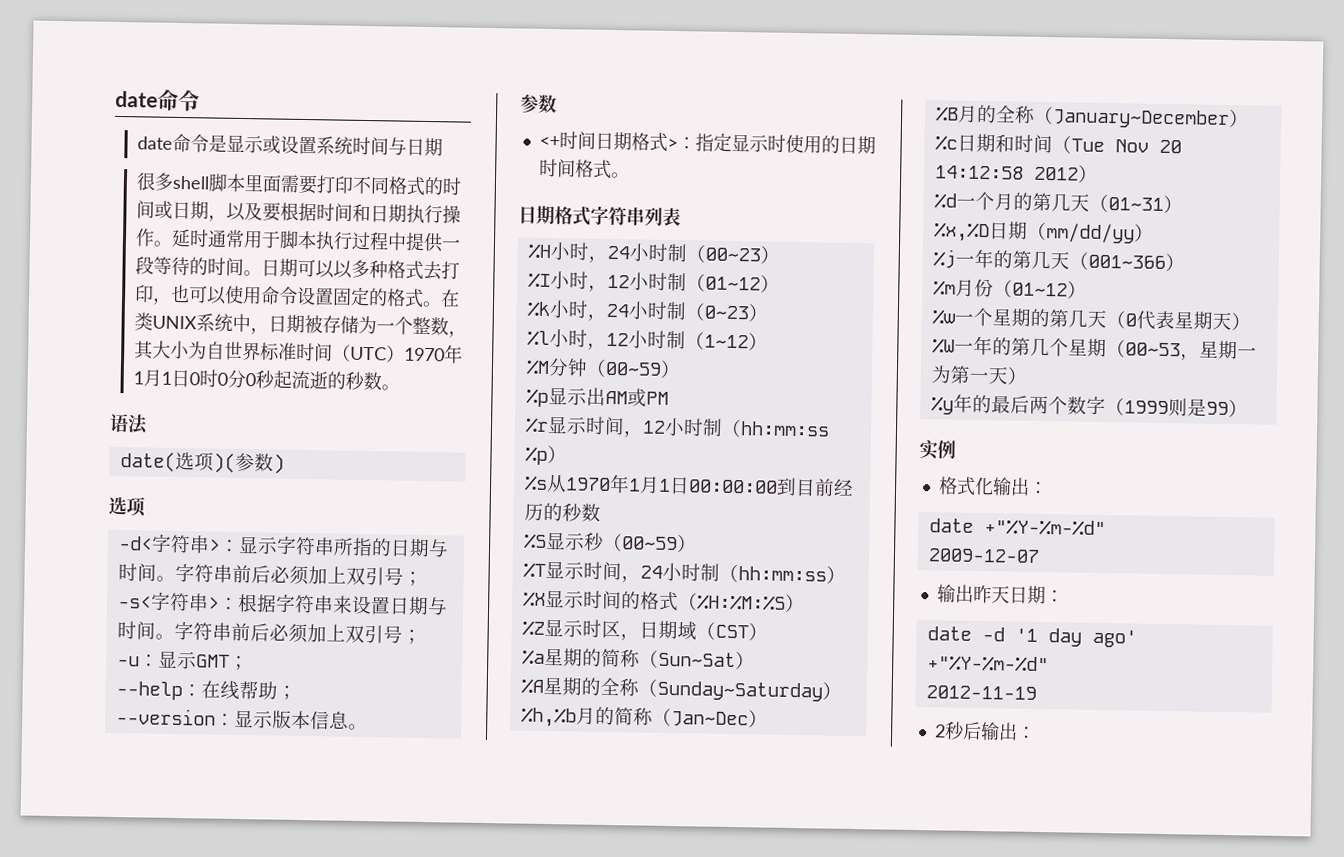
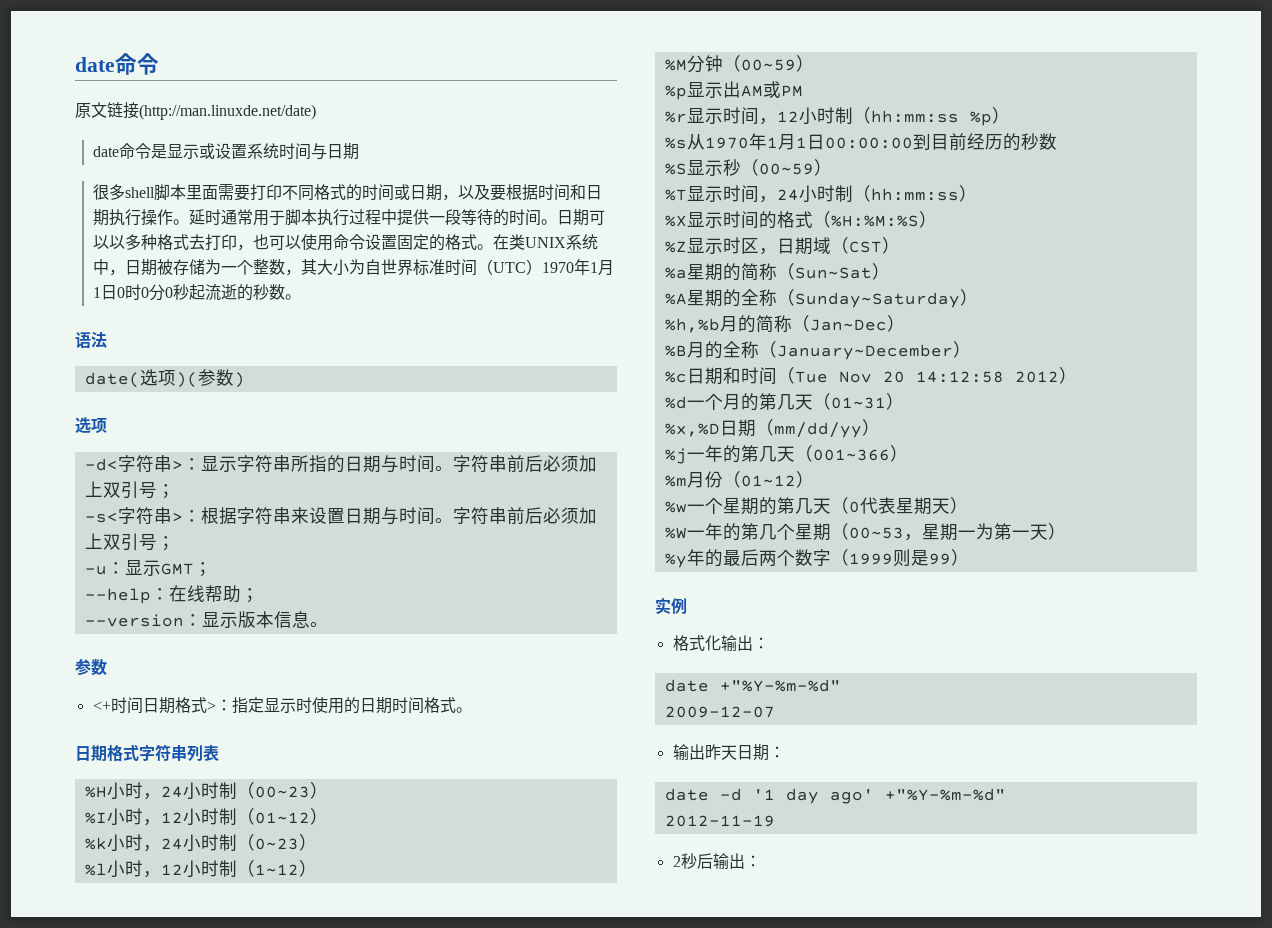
[115,89,200,112] date命令 -> [75,53,159,75] [75,102,316,120] date命令 // 原文链接(http://man.linuxde.net/date)

